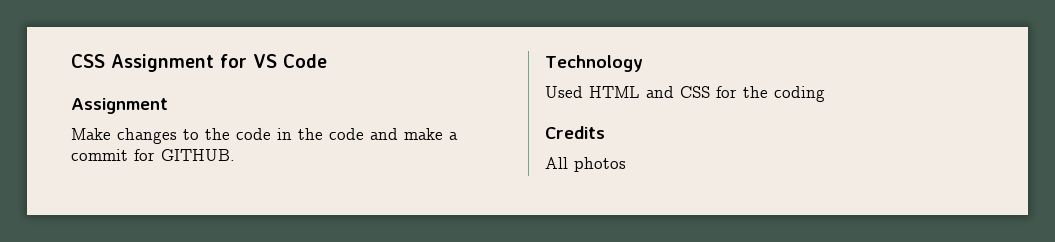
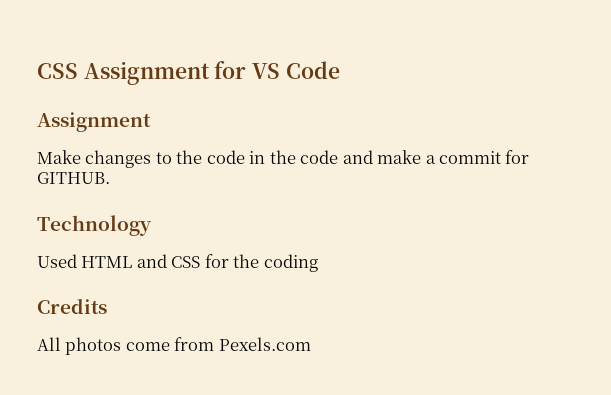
(626, 164) none -> [125,337,311,351] come from Pexels.com

